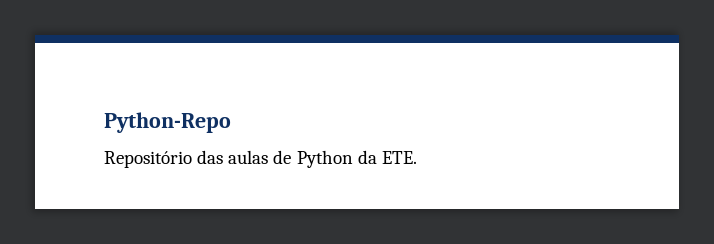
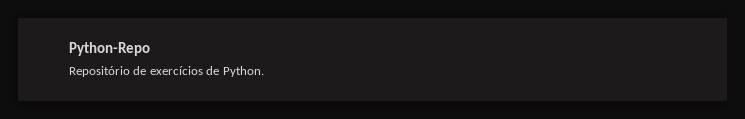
[197,150,417,168] das aulas de Python da ETE. -> [133,66,264,77] de exercícios de Python.

